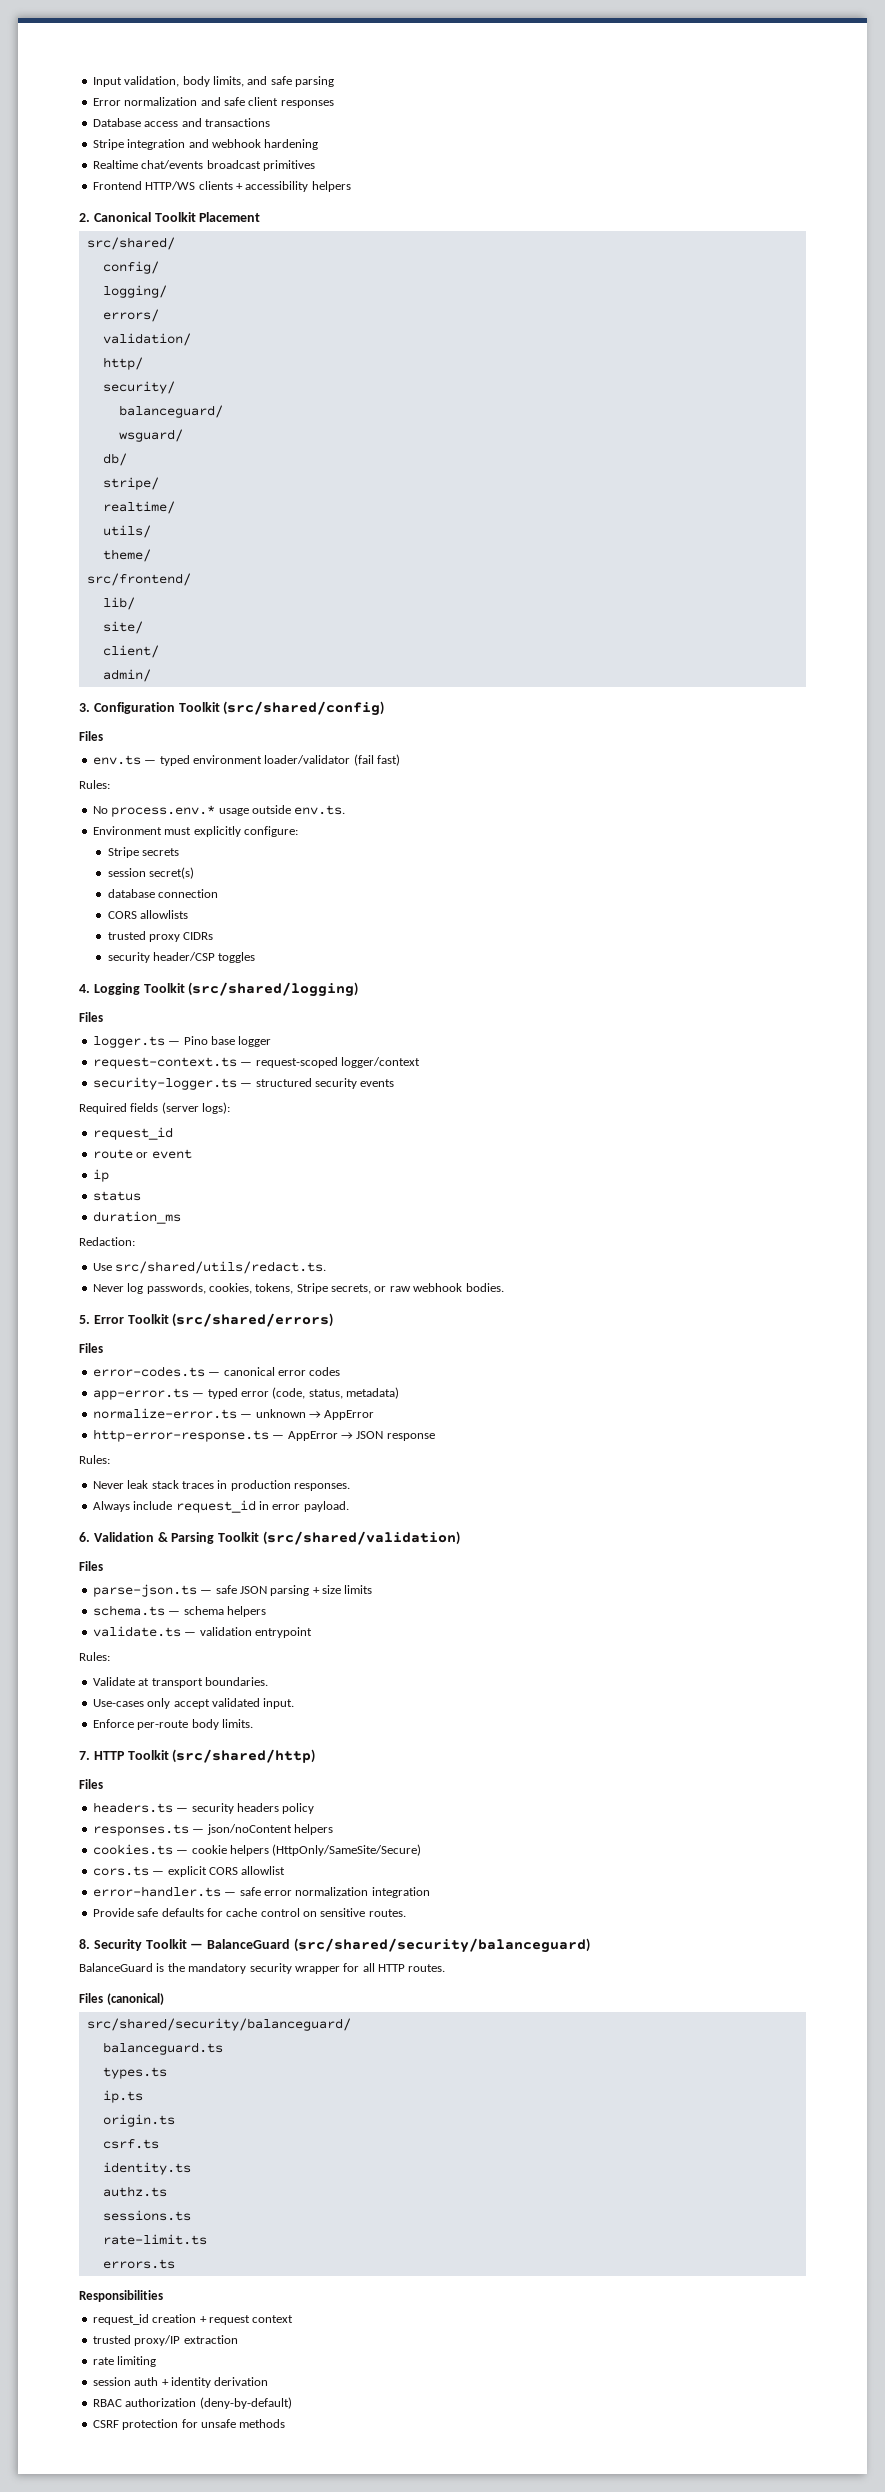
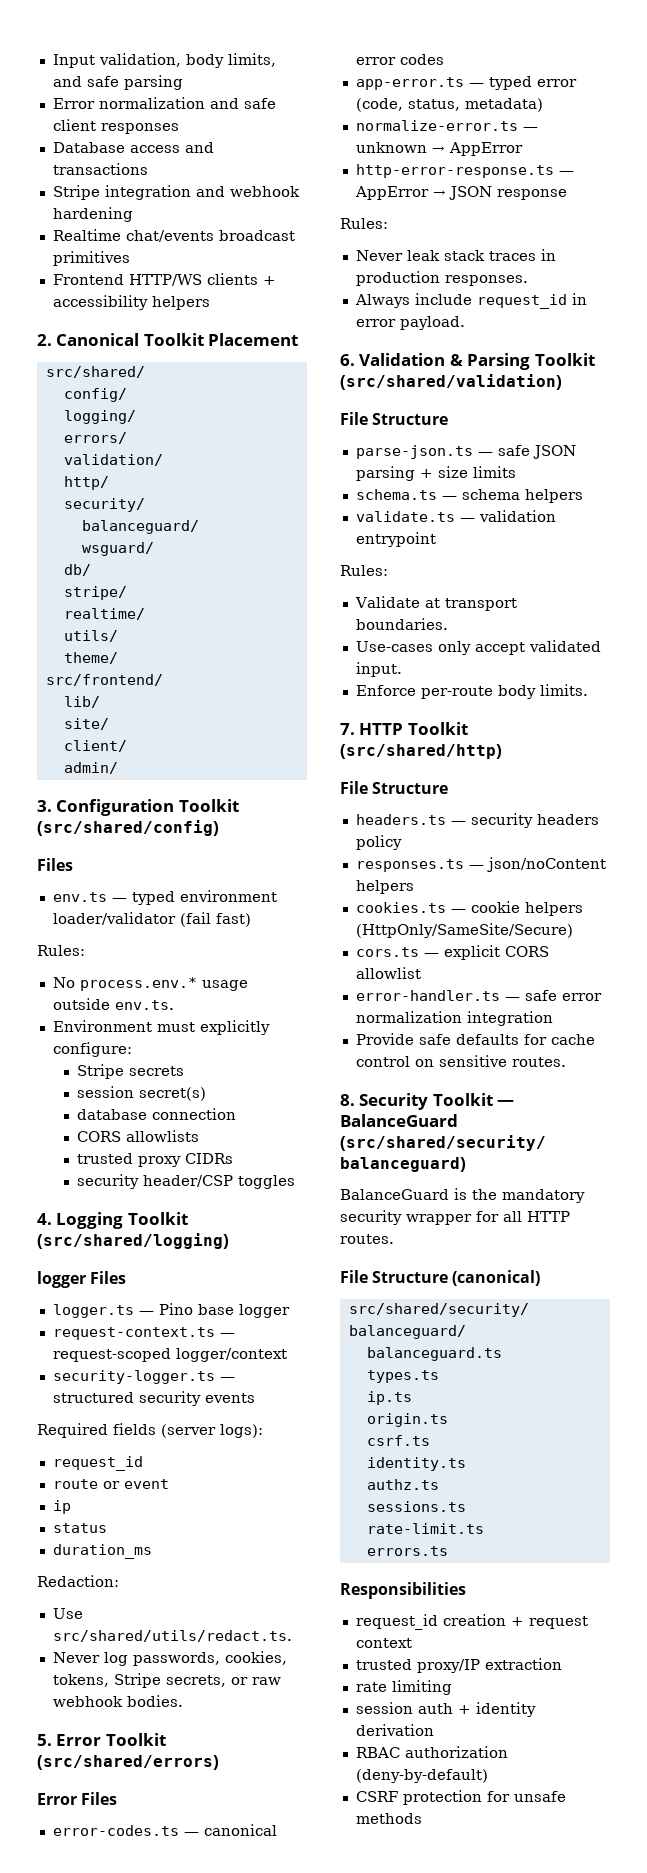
(359, 989) none -> [37,1271,86,1288] logger
(334, 1320) none -> [37,1793,77,1805] Error
[79,1561,103,1571] Files -> [340,412,449,425] File Structure
[79,1779,103,1789] Files -> [340,781,449,794] File Structure
[79,1993,103,2003] Files -> [340,1270,449,1283] File Structure

